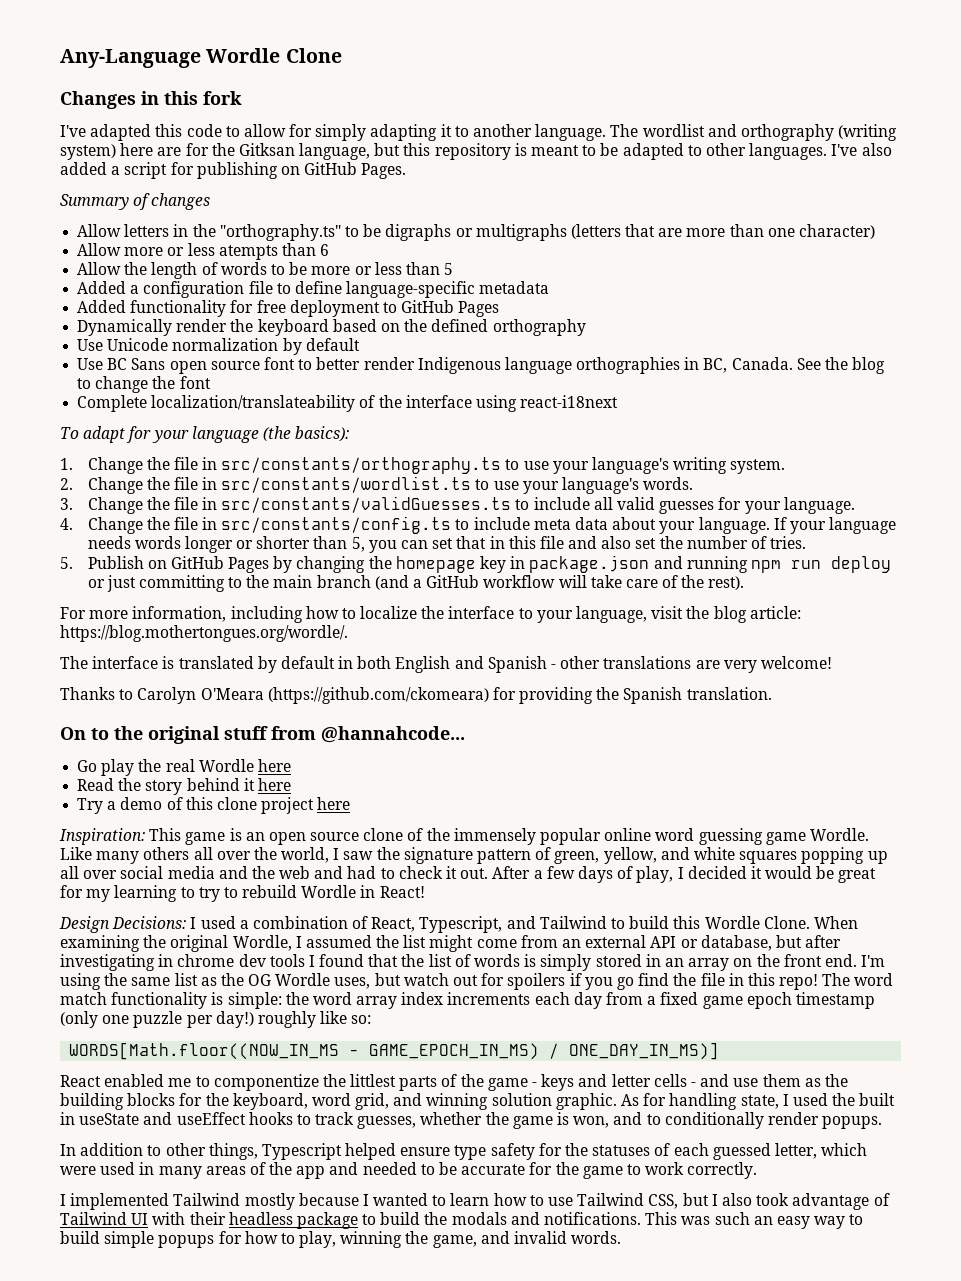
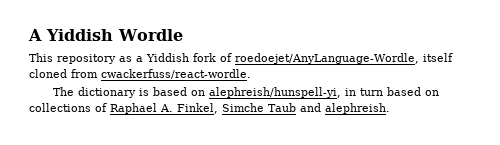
[60,48,342,68] [60,91,242,109] [60,124,898,141] [60,143,892,160] [60,162,407,179] [60,193,211,210] [77,224,876,241] [77,243,330,260] [77,262,454,279] [77,281,550,298] [77,300,500,317] [77,319,586,336] [77,338,360,355] [77,357,886,374] [77,376,211,393] [77,395,619,412] [60,426,350,443] [60,457,786,474] [60,476,694,494] [60,496,855,514] [60,516,897,534] [87,536,807,553] [60,555,891,573] [87,575,745,592] [60,606,801,623] [60,625,348,642] [60,656,832,673] [60,687,772,704] [60,726,465,744] [77,759,291,776] [77,778,291,795] [77,797,351,814] [59,828,869,845] [60,847,888,864] [60,866,877,883] [60,885,425,902] [59,916,858,933] [60,935,842,952] [60,954,886,971] [60,973,894,990] [60,992,875,1009] [60,1011,372,1028] [69,1042,720,1060] [60,1074,848,1091] [60,1093,896,1110] [60,1112,883,1129] [60,1143,868,1160] [60,1162,758,1179] [60,1193,890,1210] [60,1212,864,1229] [60,1231,622,1248] Any-Language Wordle Clone // Changes in this fork // I've adapted this code to allow for simply adapting it to another language. The wordlist and orthography (writing system) here are for the Gitksan language, but this repository is meant to be adapted to other languages. I've also added a script for publishing on GitHub Pages. // Summary of changes // Allow letters in the "orthography.ts" to be digraphs or multigraphs (letters that are more than one character) // Allow more or less atempts than 6 // Allow the length of words to be more or less than 5 // Added a configuration file to define language-specific metadata // Added functionality for free deployment to GitHub Pages // Dynamically render the keyboard based on the defined orthography // Use Unicode normalization by default // Use BC Sans open source font to better render Indigenous language orthographies in BC, Canada. See the blog to change the font // Complete localization/translateability of the interface using react-i18next // To adapt for your language (the basics): // 1. Change the file in src/constants/orthography.ts to use your language's writing system. // 2. Change the file in src/constants/wordlist.ts to use your language's words. // 3. Change the file in src/constants/validGuesses.ts to include all valid guesses for your language. // 4. Change the file in src/constants/config.ts to include meta data about your language. If your language needs words longer or shorter than 5, you can set that in this file and also set the number of tries. // 5. Publish on GitHub Pages by changing the homepage key in package.json and running npm run deploy or just committing to the main branch (and a GitHub workflow will take care of the rest). // For more information, including how to localize the interface to your language, visit the blog article: https://blog.mothertongues.org/wordle/. // The interface is translated by default in both English and Spanish - other translations are very welcome! // Thanks to Carolyn O'Meara (https://github.com/ckomeara) for providing the Spanish translation. // On to the original stuff from @hannahcode... // Go play the real Wordle here // Read the story behind it here // Try a demo of this clone project here // Inspiration: This game is an open source clone of the immensely popular online word guessing game Wordle. Like many others all over the world, I saw the signature pattern of green, yellow, and white squares popping up all over social media and the web and had to check it out. After a few days of play, I decided it would be great for my learning to try to rebuild Wordle in React! // Design Decisions: I used a combination of React, Typescript, and Tailwind to build this Wordle Clone. When examining the original Wordle, I assumed the list might come from an external API or database, but after investigating in chrome dev tools I found that the list of words is simply stored in an array on the front end. I'm using the same list as the OG Wordle uses, but watch out for spoilers if you go find the file in this repo! The word match functionality is simple: the word array index increments each day from a fixed game epoch timestamp (only one puzzle per day!) roughly like so: // WORDS[Math.floor((NOW_IN_MS - GAME_EPOCH_IN_MS) / ONE_DAY_IN_MS)] // React enabled me to componentize the littlest parts of the game - keys and letter cells - and use them as the building blocks for the keyboard, word grid, and winning solution graphic. As for handling state, I used the built in useState and useEffect hooks to track guesses, whether the game is won, and to conditionally render popups. // In addition to other things, Typescript helped ensure type safety for the statuses of each guessed letter, which were used in many areas of the app and needed to be accurate for the game to work correctly. // I implemented Tailwind mostly because I wanted to learn how to use Tailwind CSS, but I also took advantage of Tailwind UI with their headless package to build the modals and notifications. This was such an easy way to build simple popups for how to play, winning the game, and invalid words. -> [28,29,183,41] [29,53,453,64] [29,69,251,79] [53,87,440,98] [29,103,390,114] A Yiddish Wordle // This repository as a Yiddish fork of roedoejet/AnyLanguage-Wordle, itself cloned from cwackerfuss/react-wordle. // The dictionary is based on alephreish/hunspell-yi, in turn based on collections of Raphael A. Finkel, Simche Taub and alephreish.

